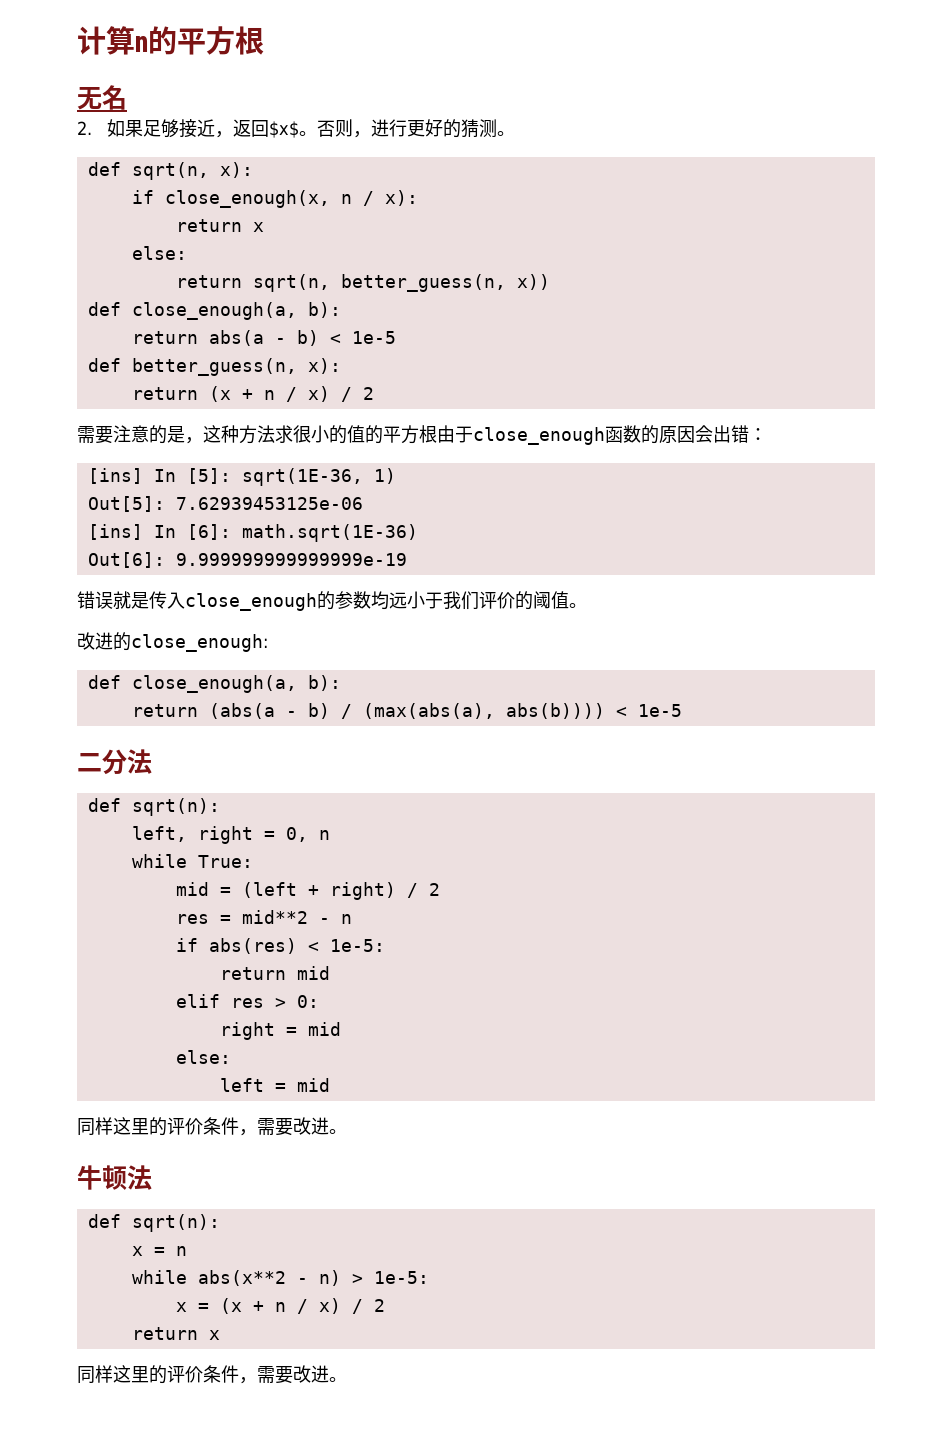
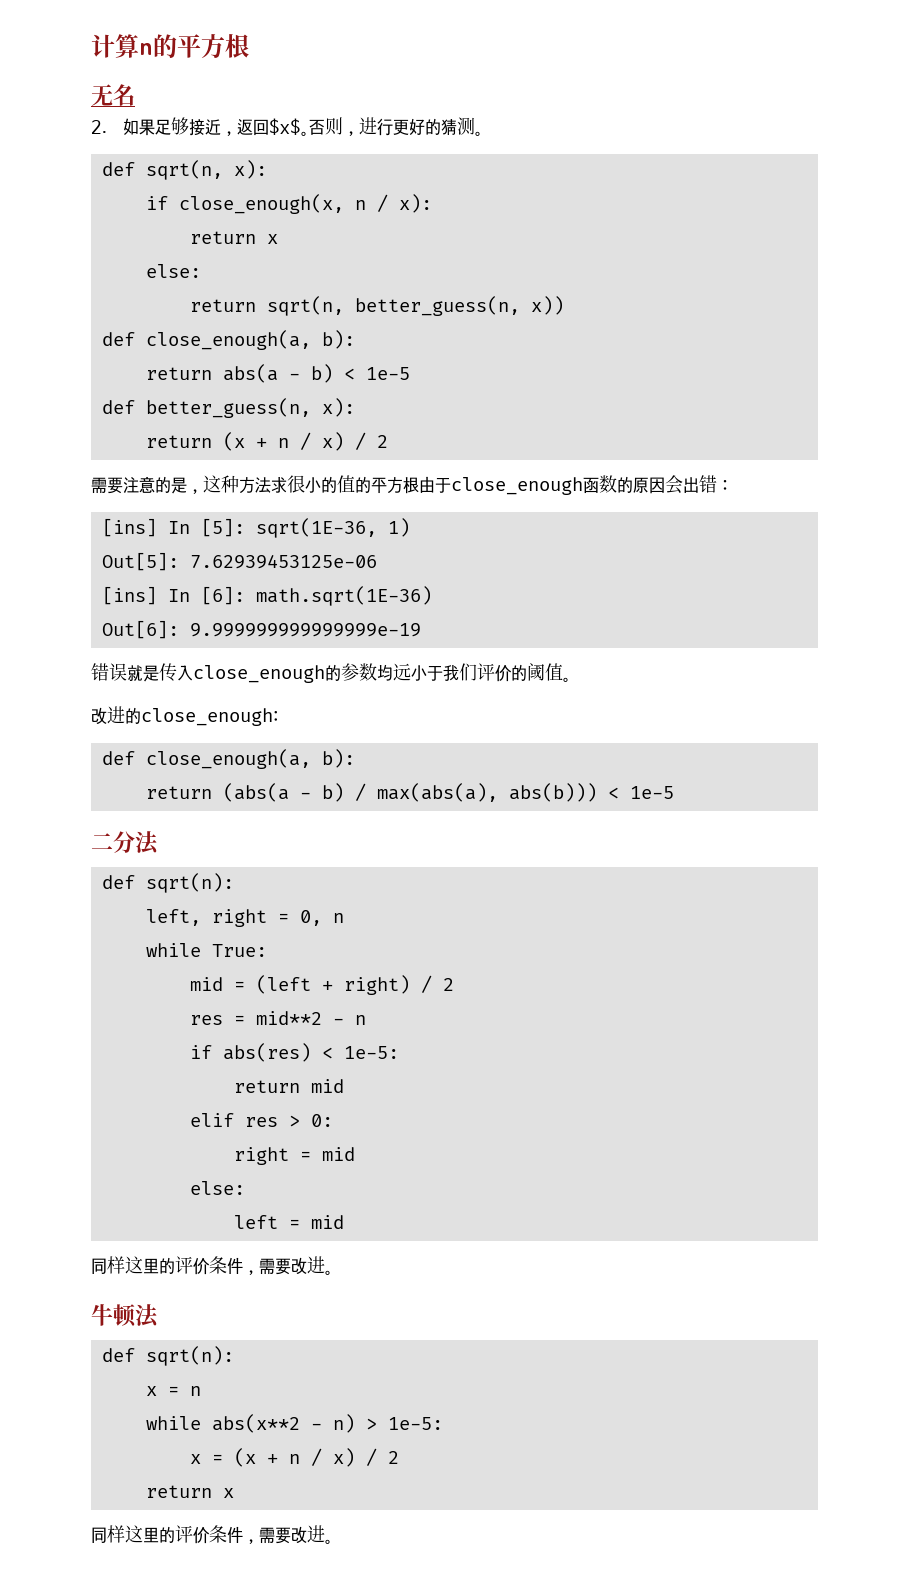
[362,703,605,719] (max(abs(a), abs(b)))) -> [376,783,597,802] max(abs(a), abs(b)))

